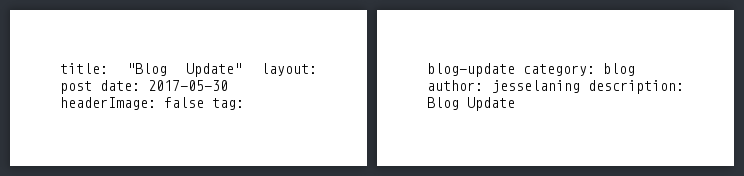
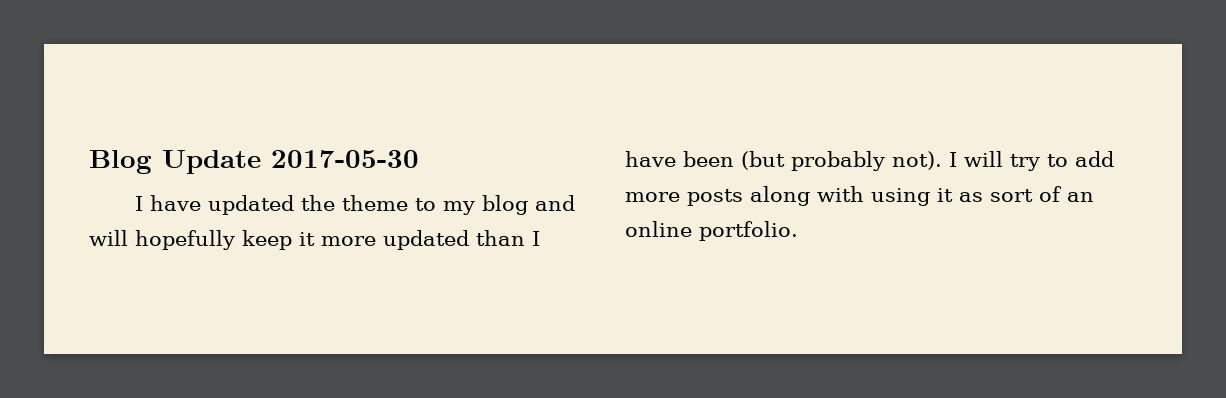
[60,63,317,77] [60,80,228,94] [60,97,244,110] [427,63,635,77] [427,80,684,94] [427,97,515,111] title: "Blog Update" layout: post date: 2017-05-30 headerImage: false tag: blog-update category: blog author: jesselaning description: Blog Update -> [89,150,419,174] [135,195,576,215] [89,230,540,250] [625,151,1114,171] [625,186,1094,206] [625,221,798,241] Blog Update 2017-05-30 // I have updated the theme to my blog and will hopefully keep it more updated than I have been (but probably not). I will try to add more posts along with using it as sort of an online portfolio.

